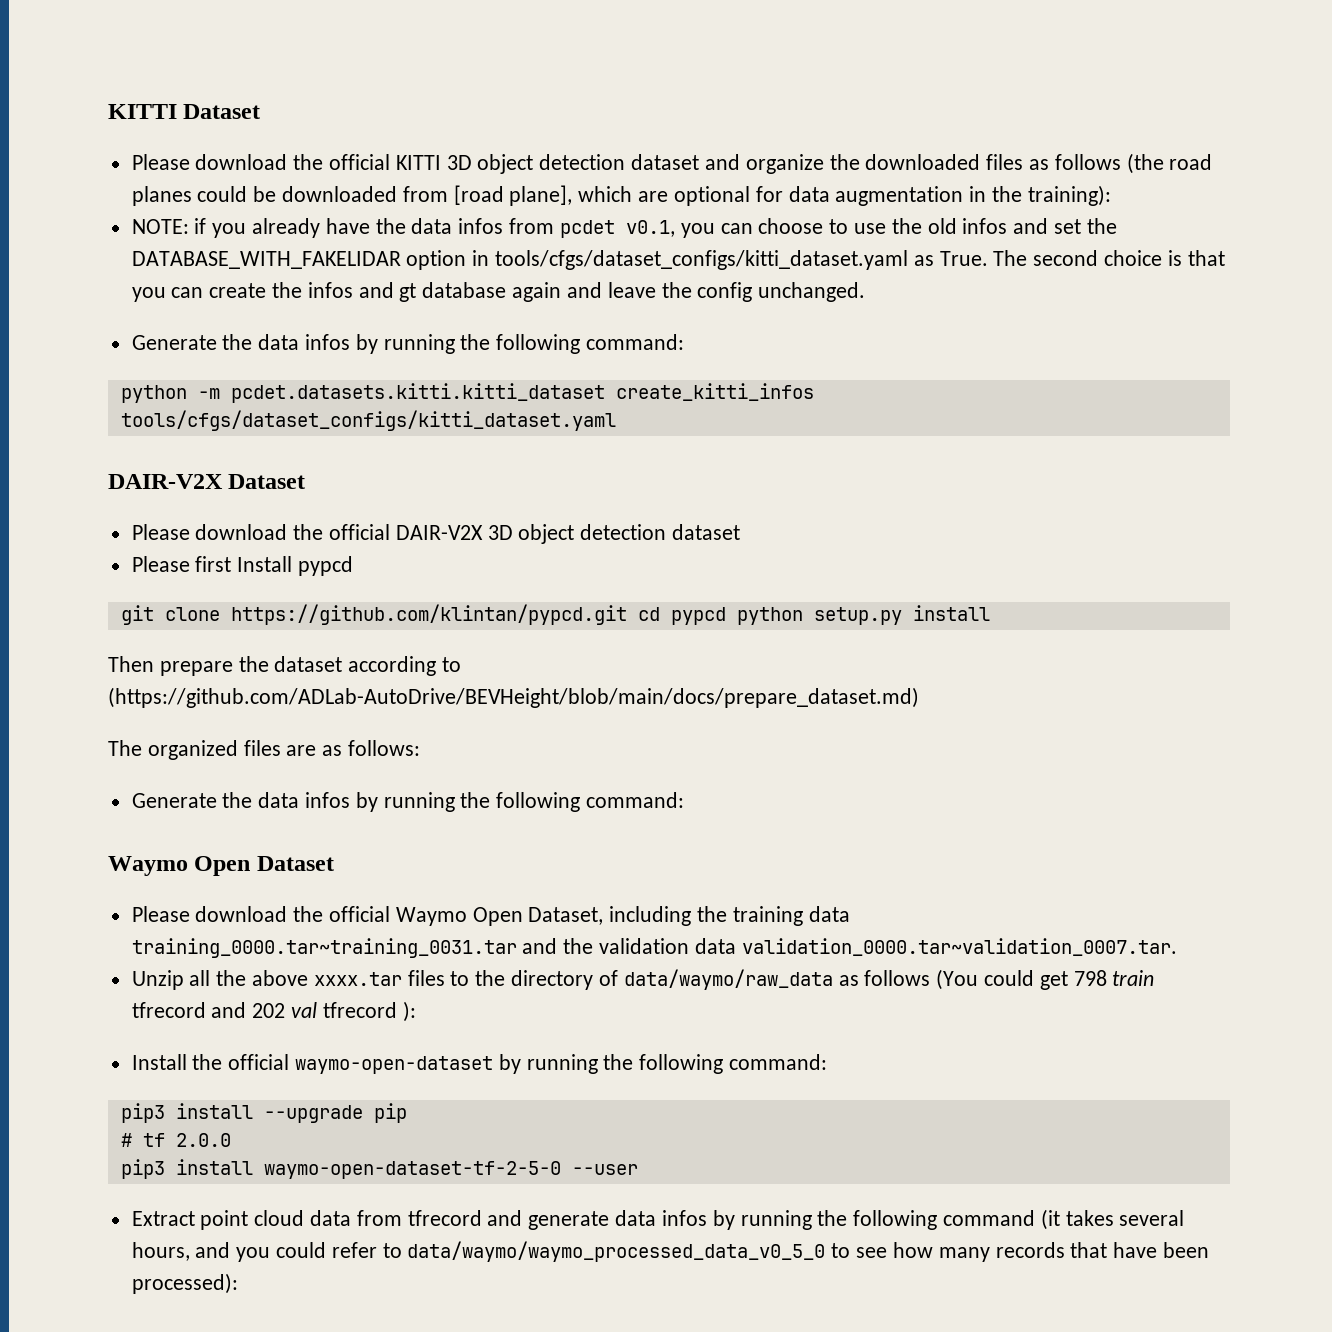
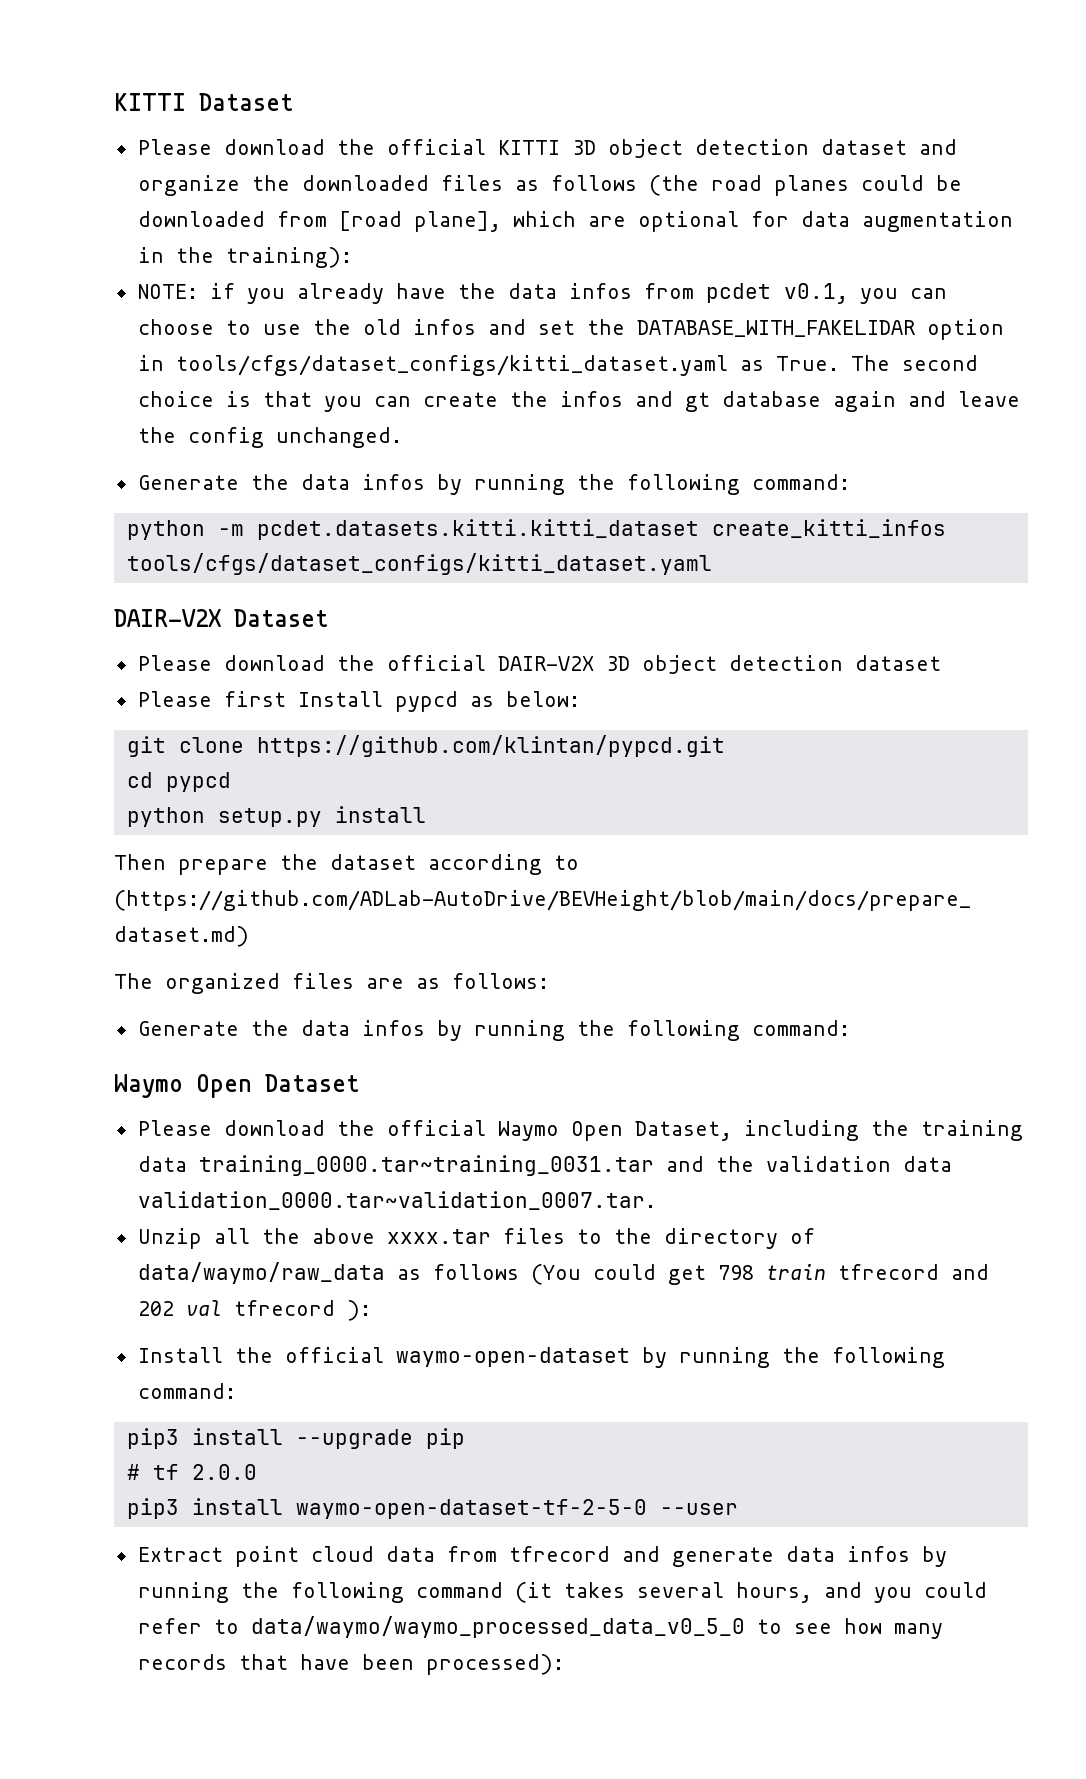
(354, 566) none -> [469,691,580,707] as below:
(627, 614) none -> (725, 746) //
(726, 616) none -> (231, 782) //

